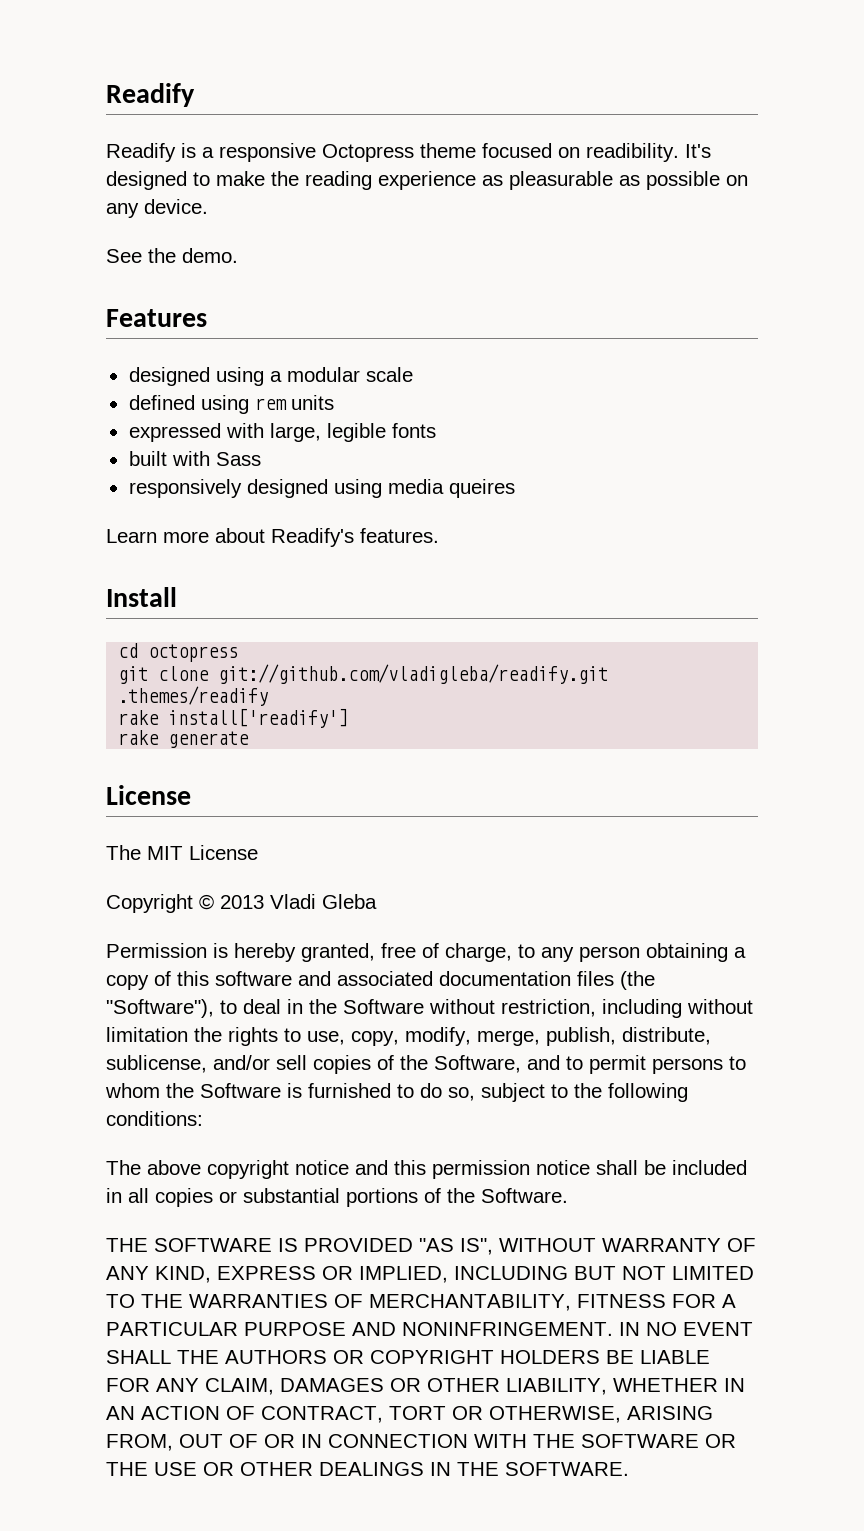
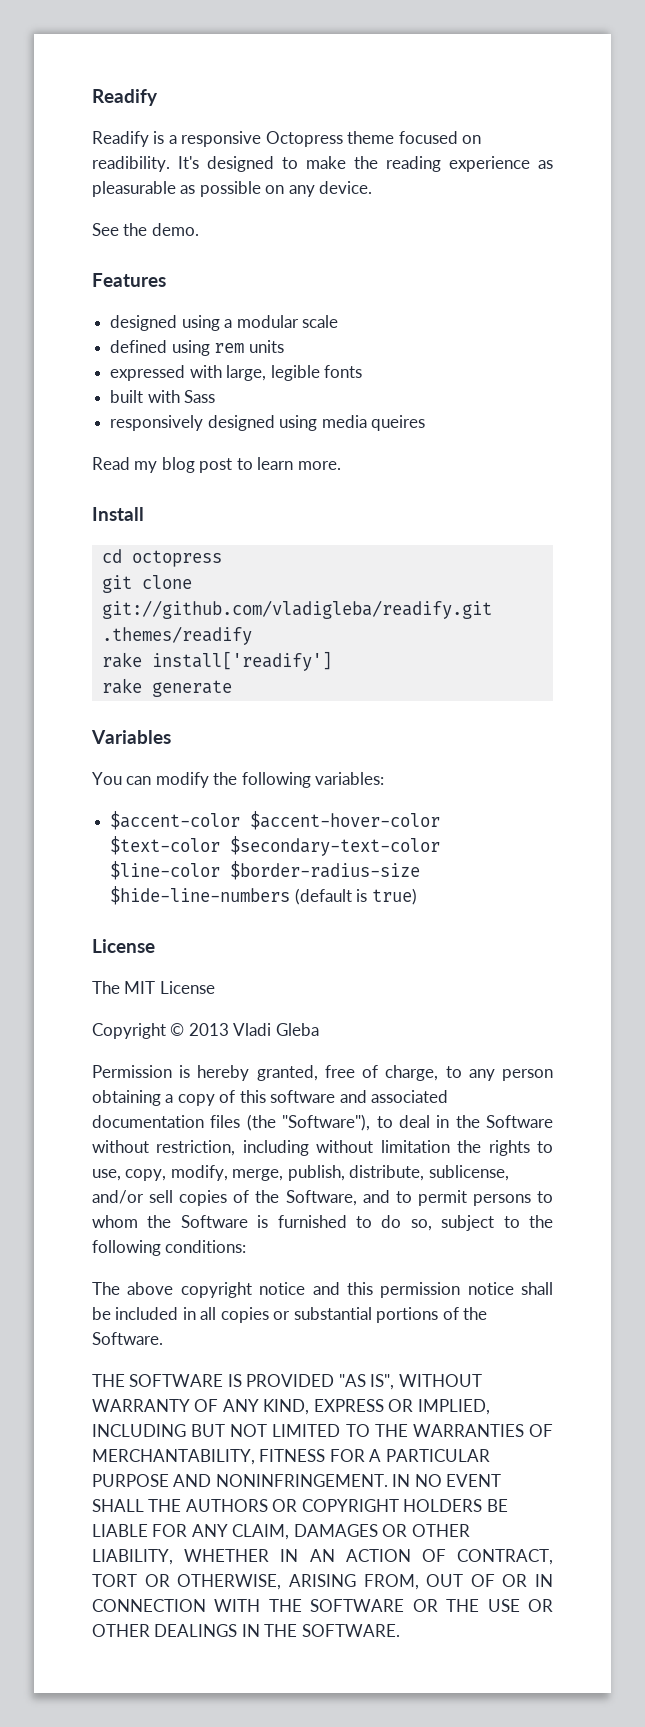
[106,528,439,547] Learn more about Readify's features. -> [92,457,341,473] Read my blog post to learn more.
(250, 739) none -> [91,730,171,744] [92,772,385,788] [110,811,441,830] [110,836,441,856] [110,861,421,880] [110,886,417,905] // Variables // You can modify the following variables: // $accent-color $accent-hover-color $text-color $secondary-text-color $line-color $border-radius-size $hide-line-numbers (default is true)

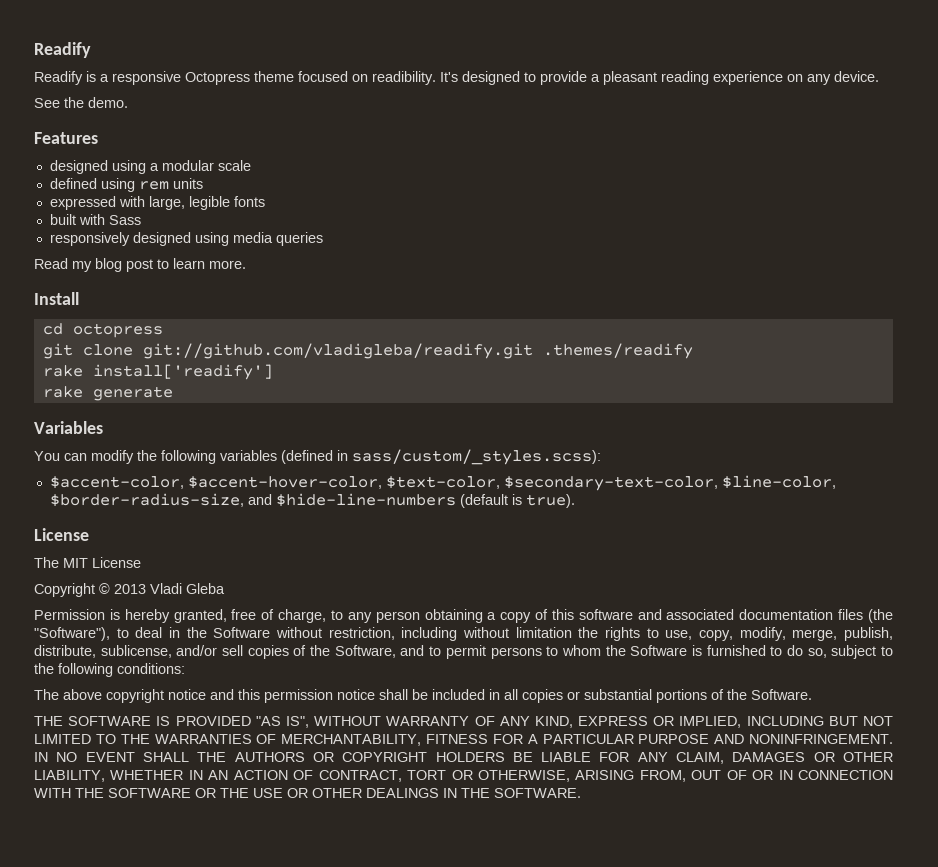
[306,156,553,172] [92,181,261,197] make the reading experience as pleasurable as possible -> [540,71,783,85] provide a pleasant reading experience
[370,415,425,431] queires -> [275,232,323,246] queries
[315,772,385,785] [110,811,441,830] [110,836,441,856] [110,861,421,880] variables: // $accent-color $accent-hover-color $text-color $secondary-text-color $line-color $border-radius-size -> [220,449,601,465] [49,475,836,491] [49,493,272,507] variables (defined in sass/custom/_styles.scss): // $accent-color, $accent-hover-color, $text-color, $secondary-text-color, $line-color, $border-radius-size, and
[371,888,417,905] true) -> [525,494,575,508] true).

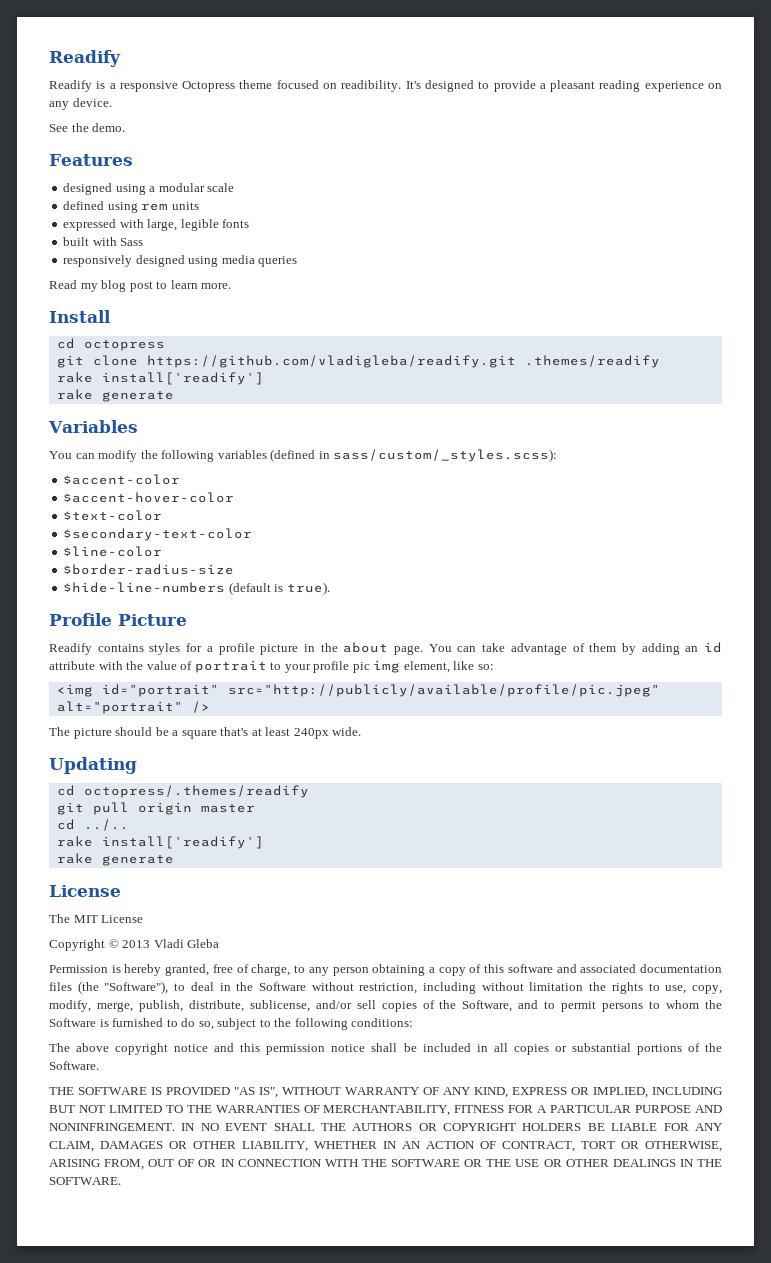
[142,343,533,359] git://github.com/vladigleba/readify.git -> [146,355,516,368] https://github.com/vladigleba/readify.git
[49,475,836,491] [49,493,575,508] $accent-color, $accent-hover-color, $text-color, $secondary-text-color, $line-color, $border-radius-size, and $hide-line-numbers (default is true). -> [63,474,181,485] [63,492,235,503] [63,510,163,521] [63,528,253,541] [63,546,163,557] [63,564,235,575] [63,582,330,595] [49,613,187,626] [49,642,723,655] [49,660,494,673] [56,684,660,697] [56,701,210,714] [49,727,362,739] [49,757,137,774] [56,785,309,798] [56,802,255,815] [56,819,129,831] [56,836,264,849] [56,853,174,866] $accent-color // $accent-hover-color // $text-color // $secondary-text-color // $line-color // $border-radius-size // $hide-line-numbers (default is true). // Profile Picture // Readify contains styles for a profile picture in the about page. You can take advantage of them by adding an id attribute with the value of portrait to your profile pic img element, like so: // <img id="portrait" src="http://publicly/available/profile/pic.jpeg" alt="portrait" /> // The picture should be a square that's at least 240px wide. // Updating // cd octopress/.themes/readify // git pull origin master // cd ../.. // rake install['readify'] // rake generate

